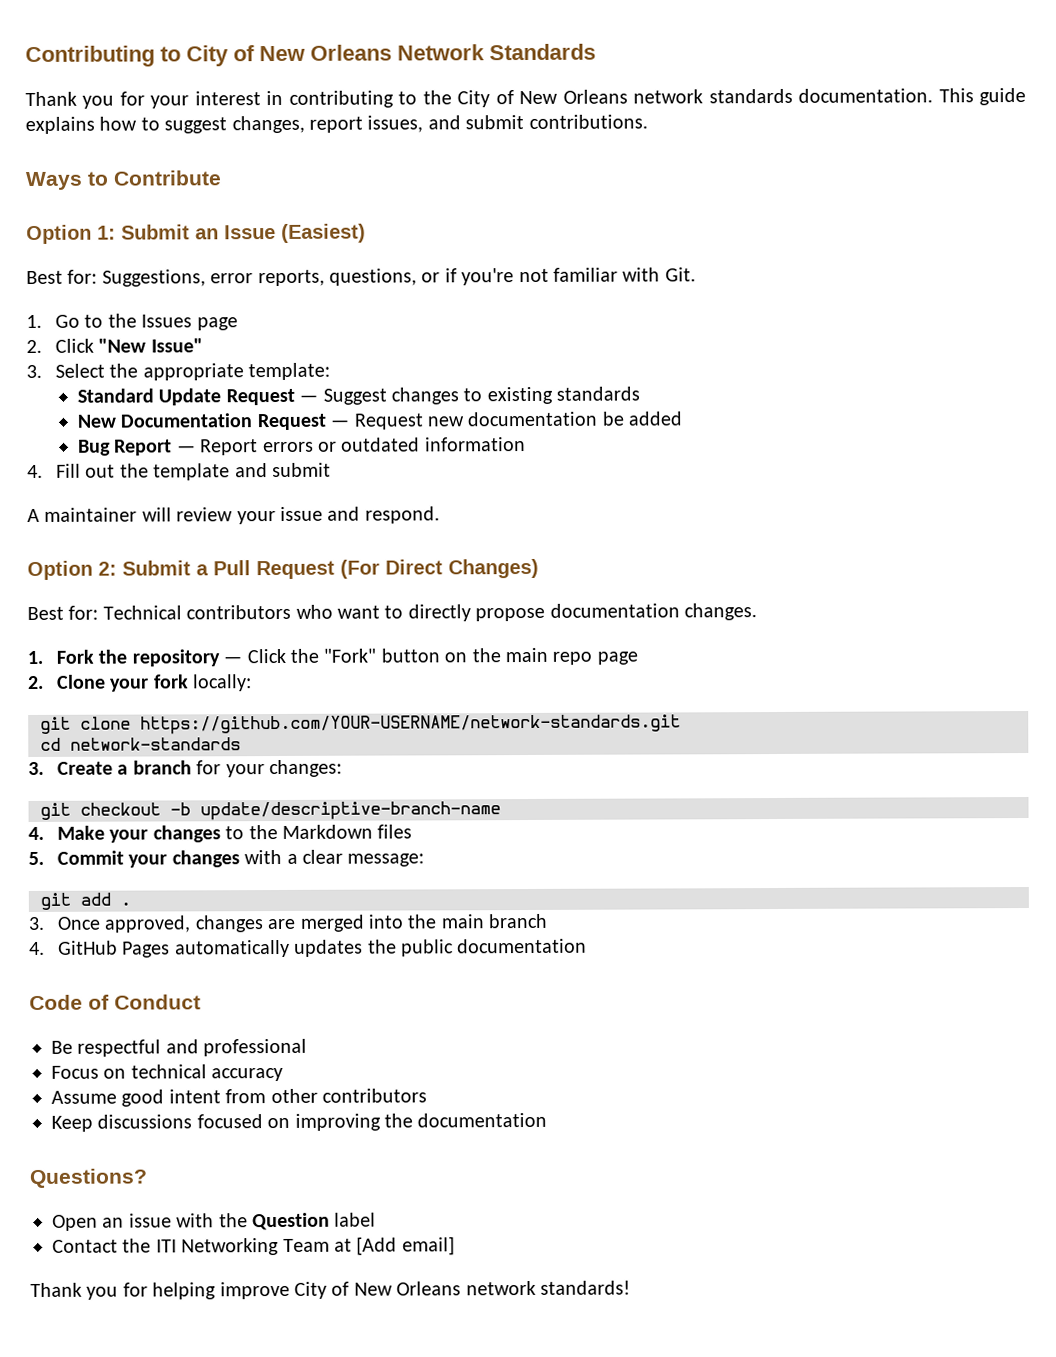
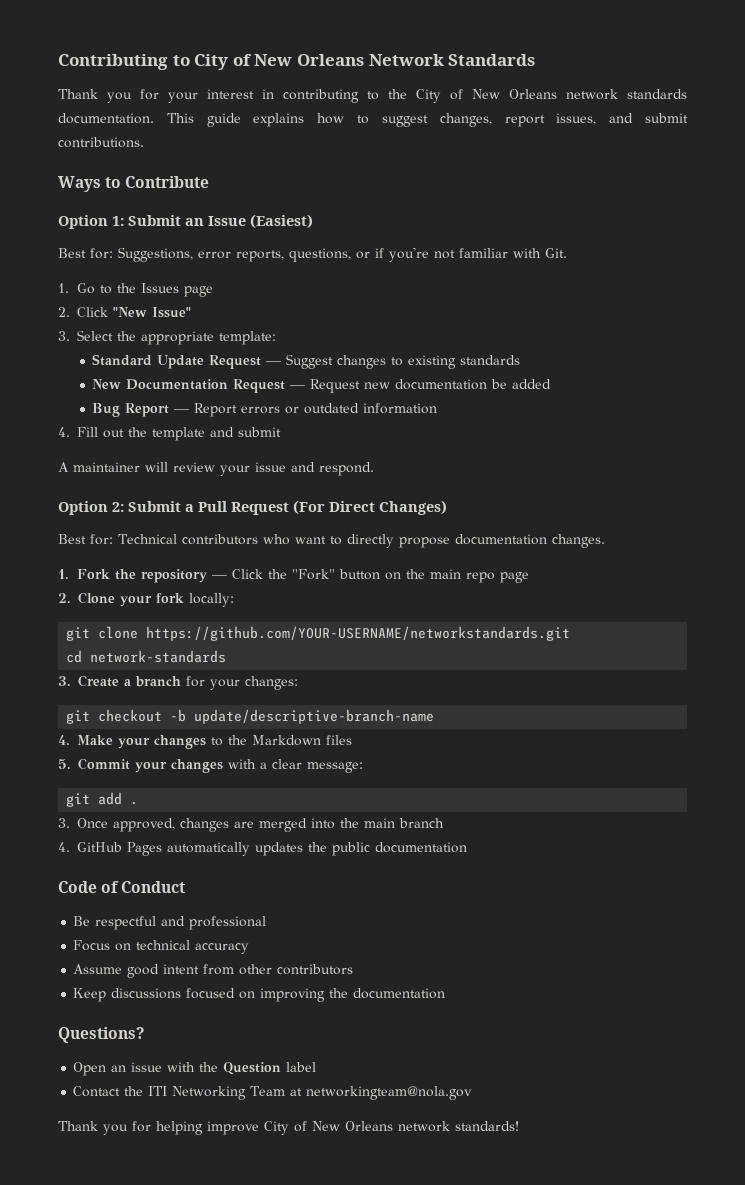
[140,714,681,735] https://github.com/YOUR-USERNAME/network-standards.git -> [146,626,571,641] https://github.com/YOUR-USERNAME/networkstandards.git
[356,1236,455,1256] [Add email] -> [306,1086,473,1100] networkingteam@nola.gov

